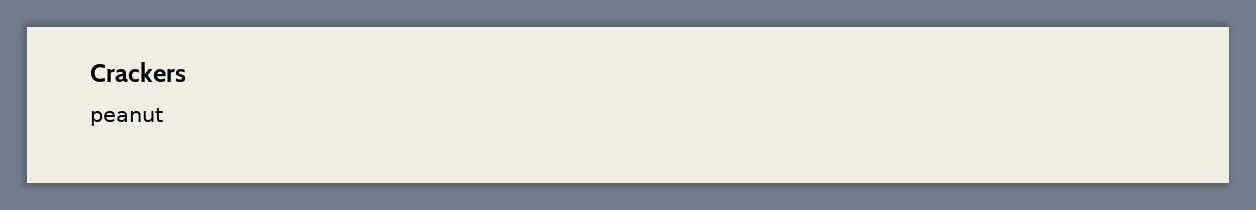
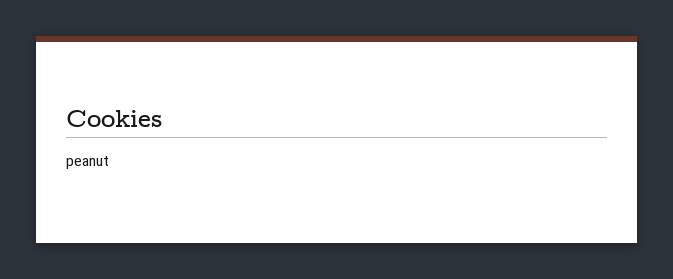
[90,62,186,82] Crackers -> [66,110,162,127] Cookies

